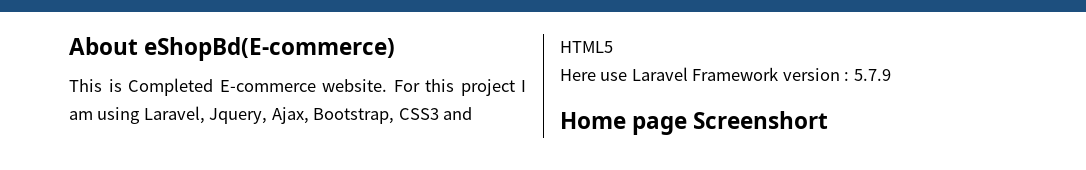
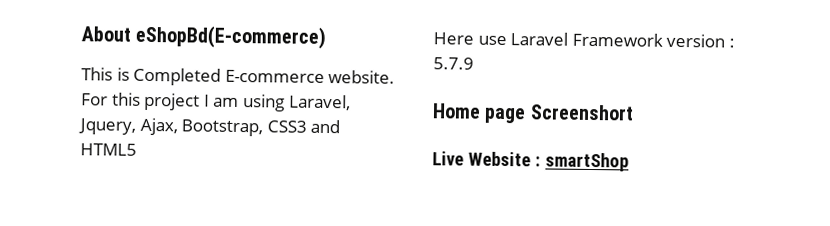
(829, 120) none -> [432,151,629,172] // Live Website : smartShop

